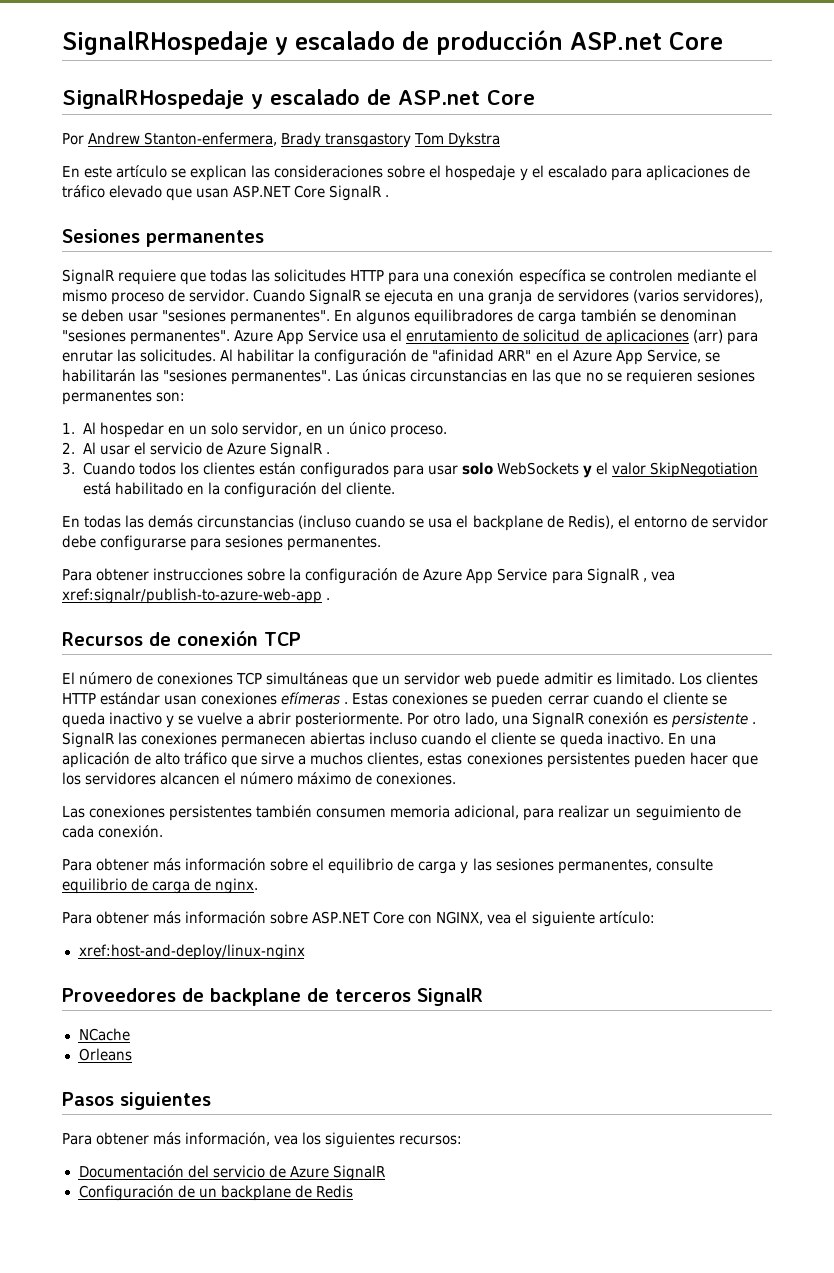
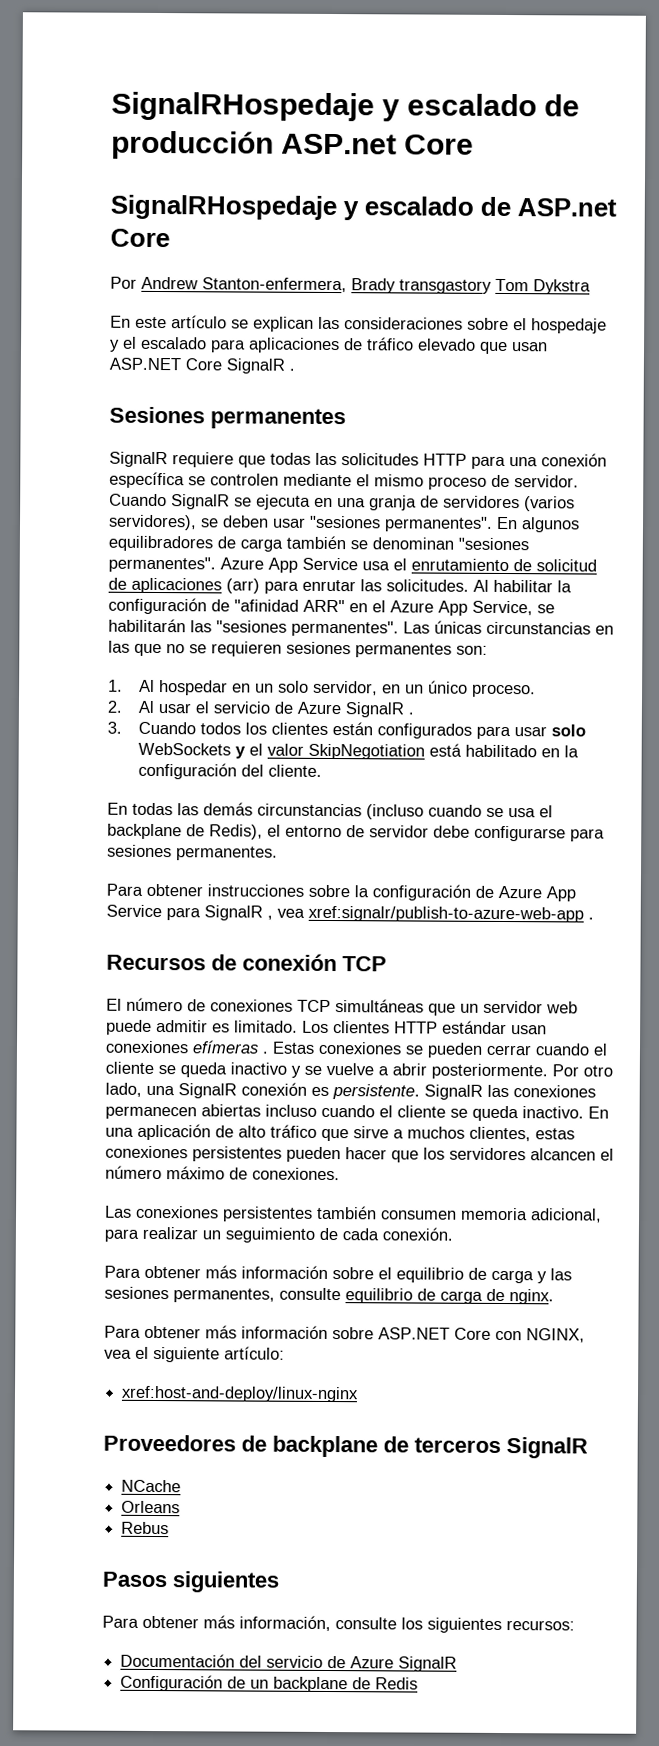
[670,712,756,728] persistente . -> [332,1084,420,1100] persistente.
(132, 1054) none -> [121,1521,170,1535] // Rebus
[274,1135,299,1145] vea -> [335,1617,397,1630] consulte

